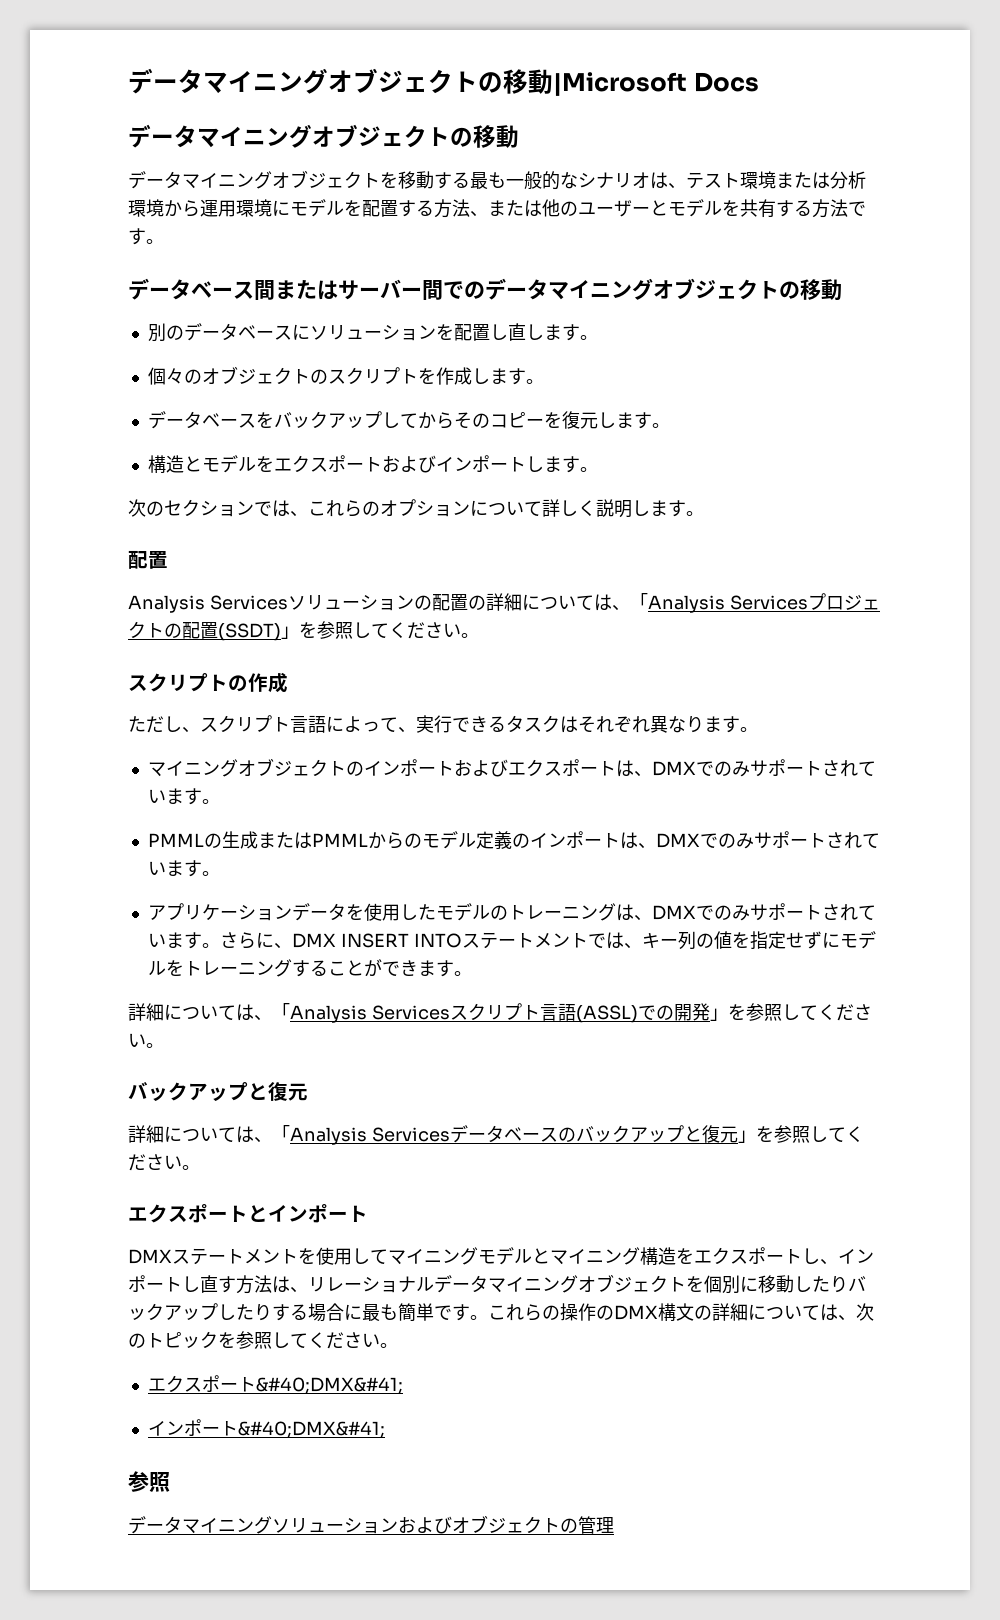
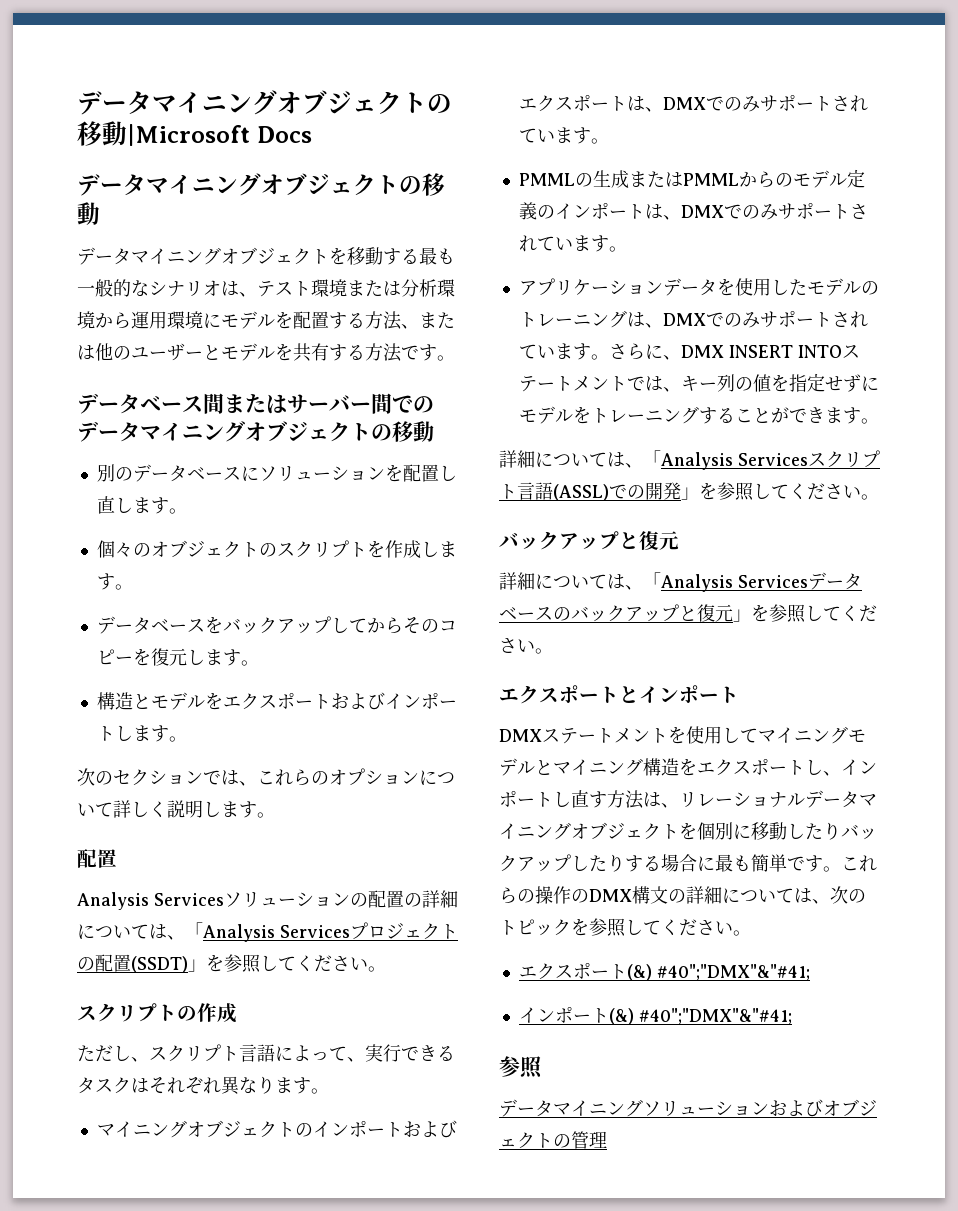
[255,1377,403,1394] [147,1419,385,1438] &#40;DMX&#41; // インポート&#40;DMX&#41; -> [626,964,810,981] [518,1007,792,1025] (&) #40";"DMX"&"#41; // インポート(&) #40";"DMX"&"#41;

